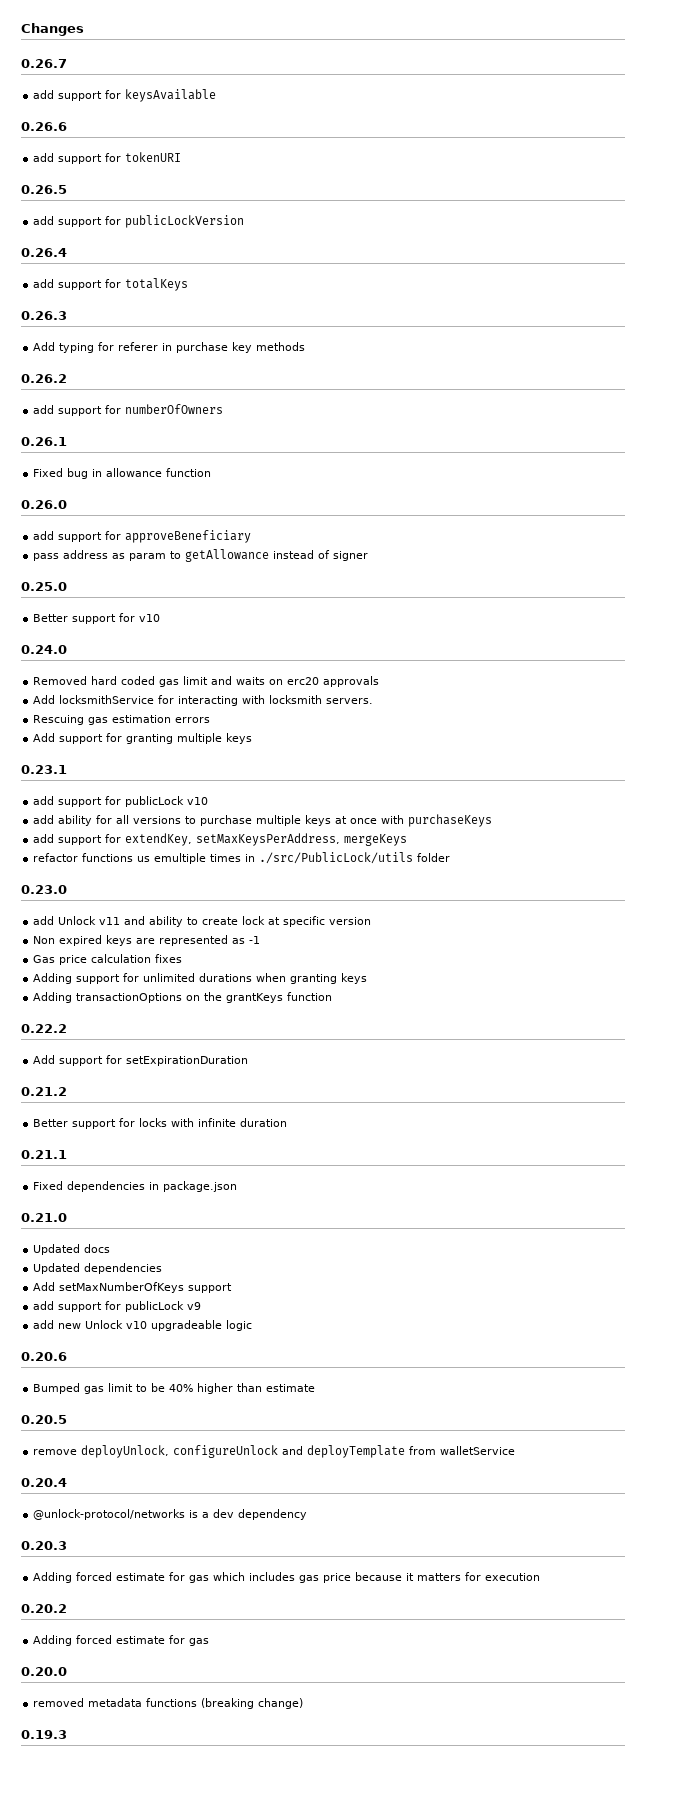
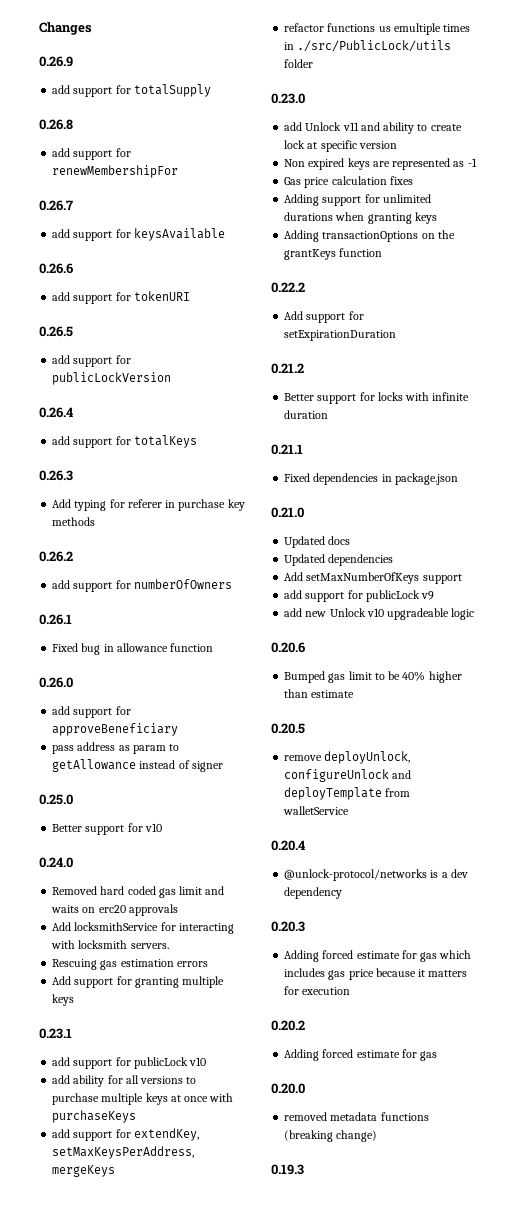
(84, 29) none -> [39,56,73,67] [52,84,211,97] [39,119,73,130] [52,148,131,160] [52,165,179,178] // 0.26.9 // add support for totalSupply // 0.26.8 // add support for renewMembershipFor

